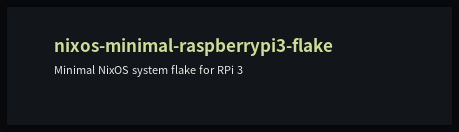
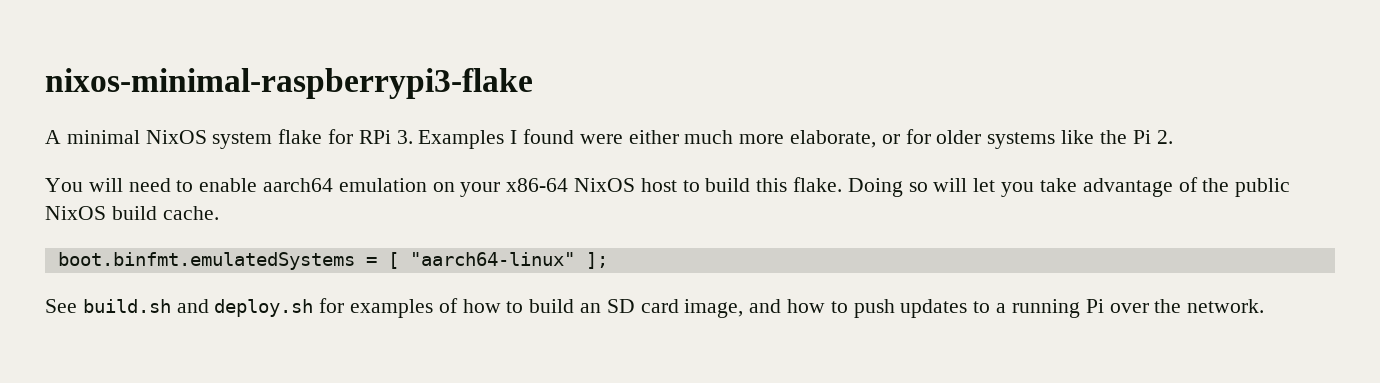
[54,65,95,74] Minimal -> [45,130,140,144] A minimal
[236,66,243,74] 3 -> [396,129,1173,149] [45,177,1291,197] [45,206,219,220] [57,252,608,270] [45,298,1265,318] 3. Examples I found were either much more elaborate, or for older systems like the Pi 2. // You will need to enable aarch64 emulation on your x86-64 NixOS host to build this flake. Doing so will let you take advantage of the public NixOS build cache. // boot.binfmt.emulatedSystems = [ "aarch64-linux" ]; // See build.sh and deploy.sh for examples of how to build an SD card image, and how to push updates to a running Pi over the network.

